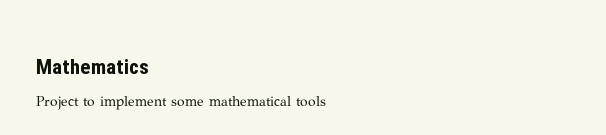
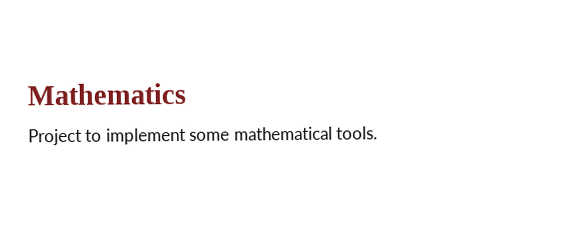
[296,96,326,107] tools -> [336,126,379,140] tools.

